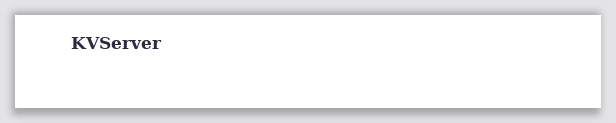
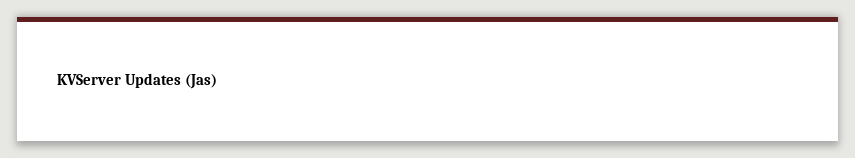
(162, 43) none -> [125,73,218,89] Updates (Jas)

